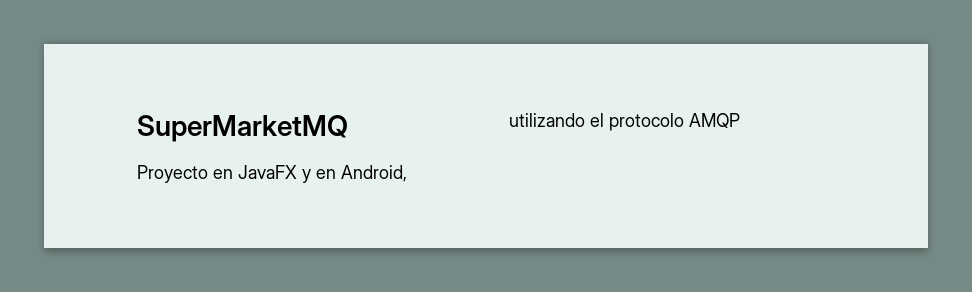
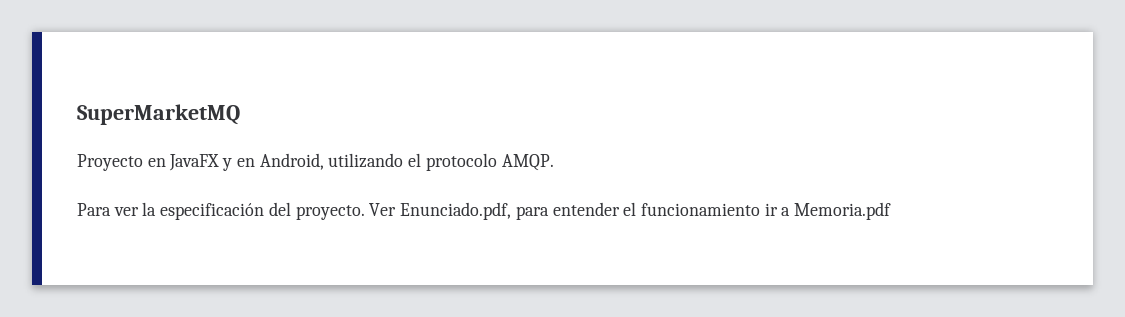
[689,113,740,129] AMQP -> [501,154,554,171] [77,202,892,220] AMQP. // Para ver la especificación del proyecto. Ver Enunciado.pdf, para entender el funcionamiento ir a Memoria.pdf

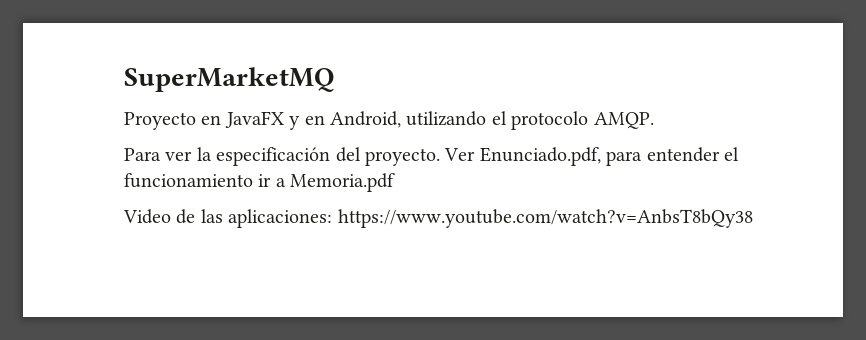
(892, 211) none -> [123,209,753,228] // Video de las aplicaciones: https://www.youtube.com/watch?v=AnbsT8bQy38

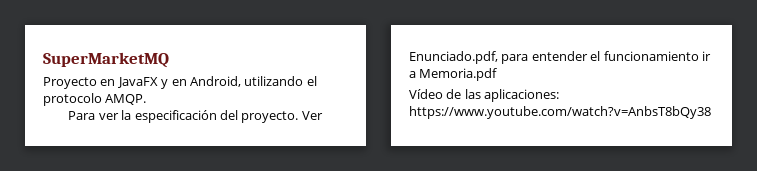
[123,209,171,224] Video -> [409,89,443,99] Vídeo

